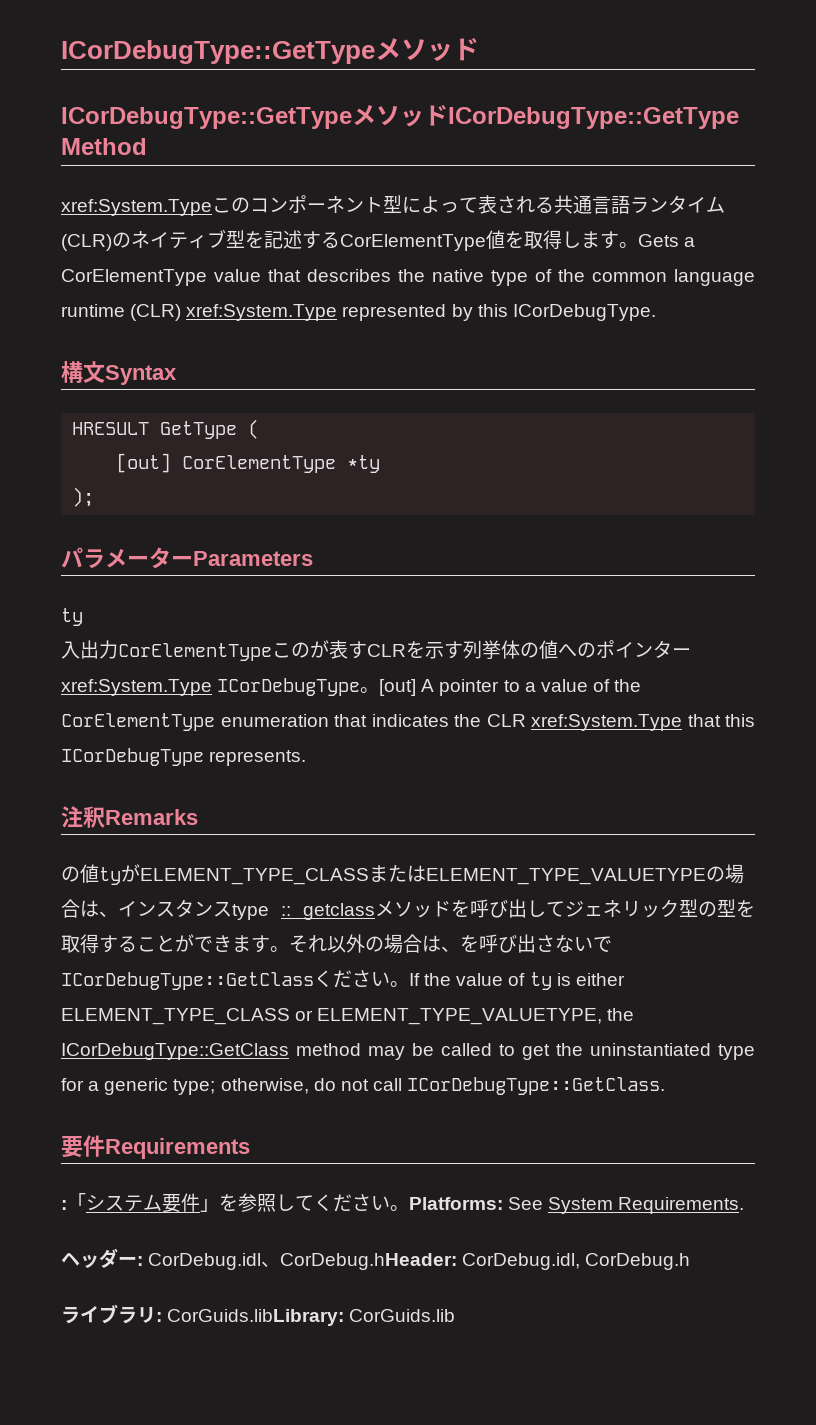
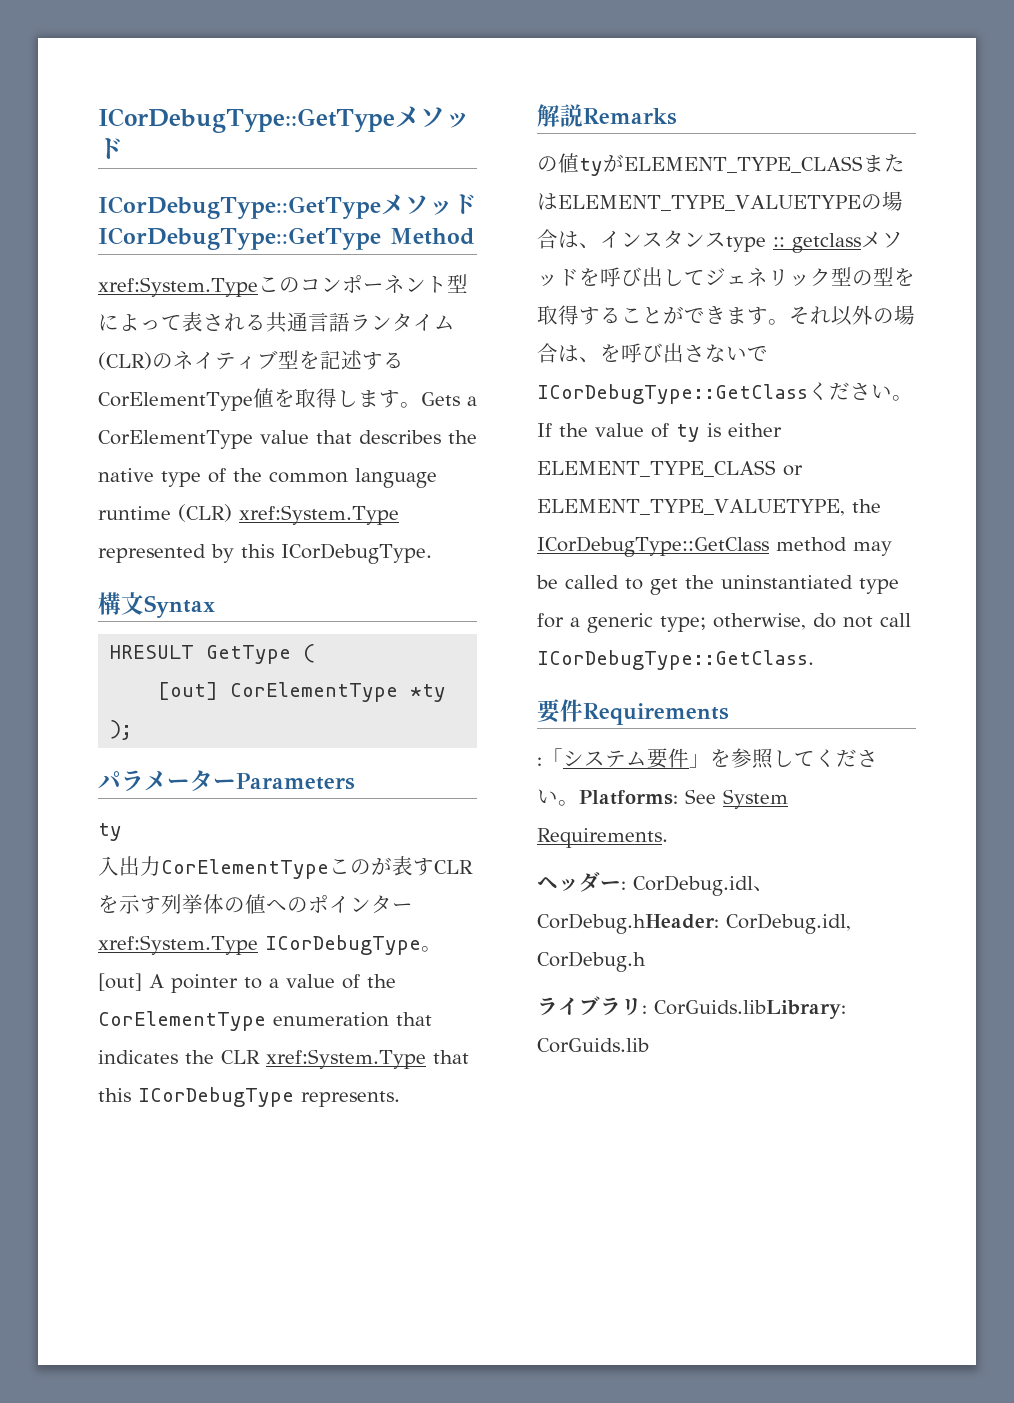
[61,806,105,828] 注釈 -> [537,104,583,127] 解説

